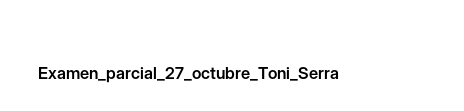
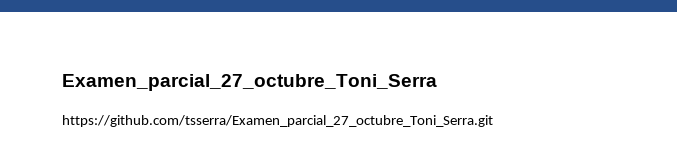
(339, 75) none -> [62,115,493,127] // https://github.com/tsserra/Examen_parcial_27_octubre_Toni_Serra.git

